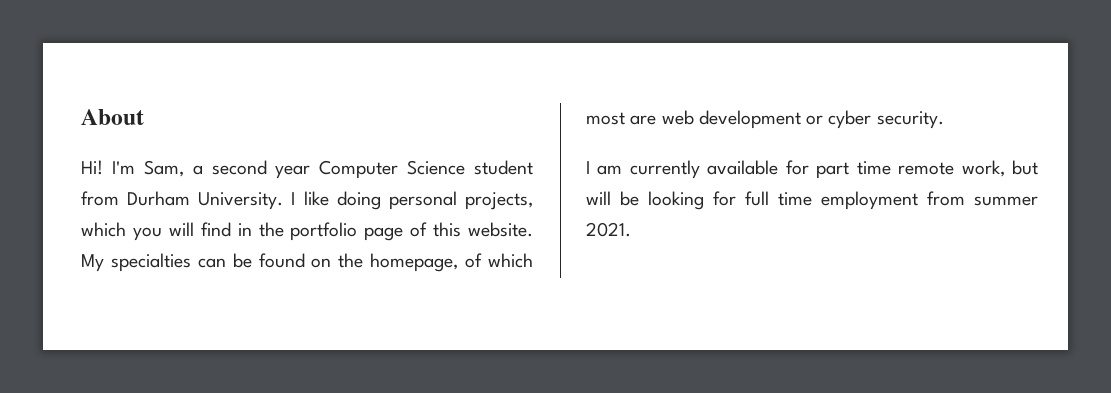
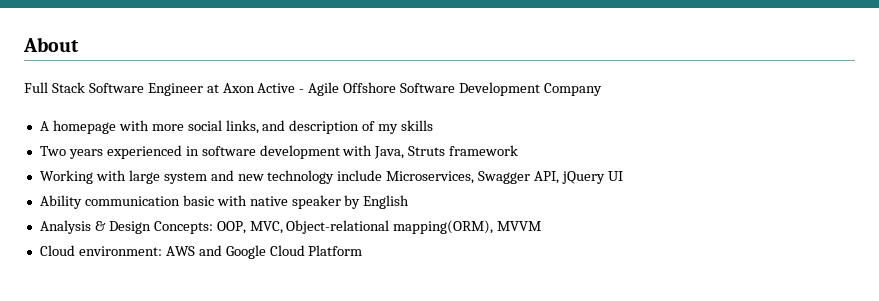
[81,160,533,179] [81,191,533,210] [81,222,533,241] [81,253,533,272] [586,110,944,129] [586,160,1038,179] [586,191,1038,210] [586,222,631,237] Hi! I'm Sam, a second year Computer Science student from Durham University. I like doing personal projects, which you will find in the portfolio page of this website. My specialties can be found on the homepage, of which most are web development or cyber security. // I am currently available for part time remote work, but will be looking for full time employment from summer 2021. -> [24,82,602,96] [39,120,434,134] [39,145,519,159] [39,170,623,184] [39,195,410,209] [39,220,542,234] [39,245,363,259] Full Stack Software Engineer at Axon Active - Agile Offshore Software Development Company // A homepage with more social links, and description of my skills // Two years experienced in software development with Java, Struts framework // Working with large system and new technology include Microservices, Swagger API, jQuery UI // Ability communication basic with native speaker by English // Analysis & Design Concepts: OOP, MVC, Object-relational mapping(ORM), MVVM // Cloud environment: AWS and Google Cloud Platform

